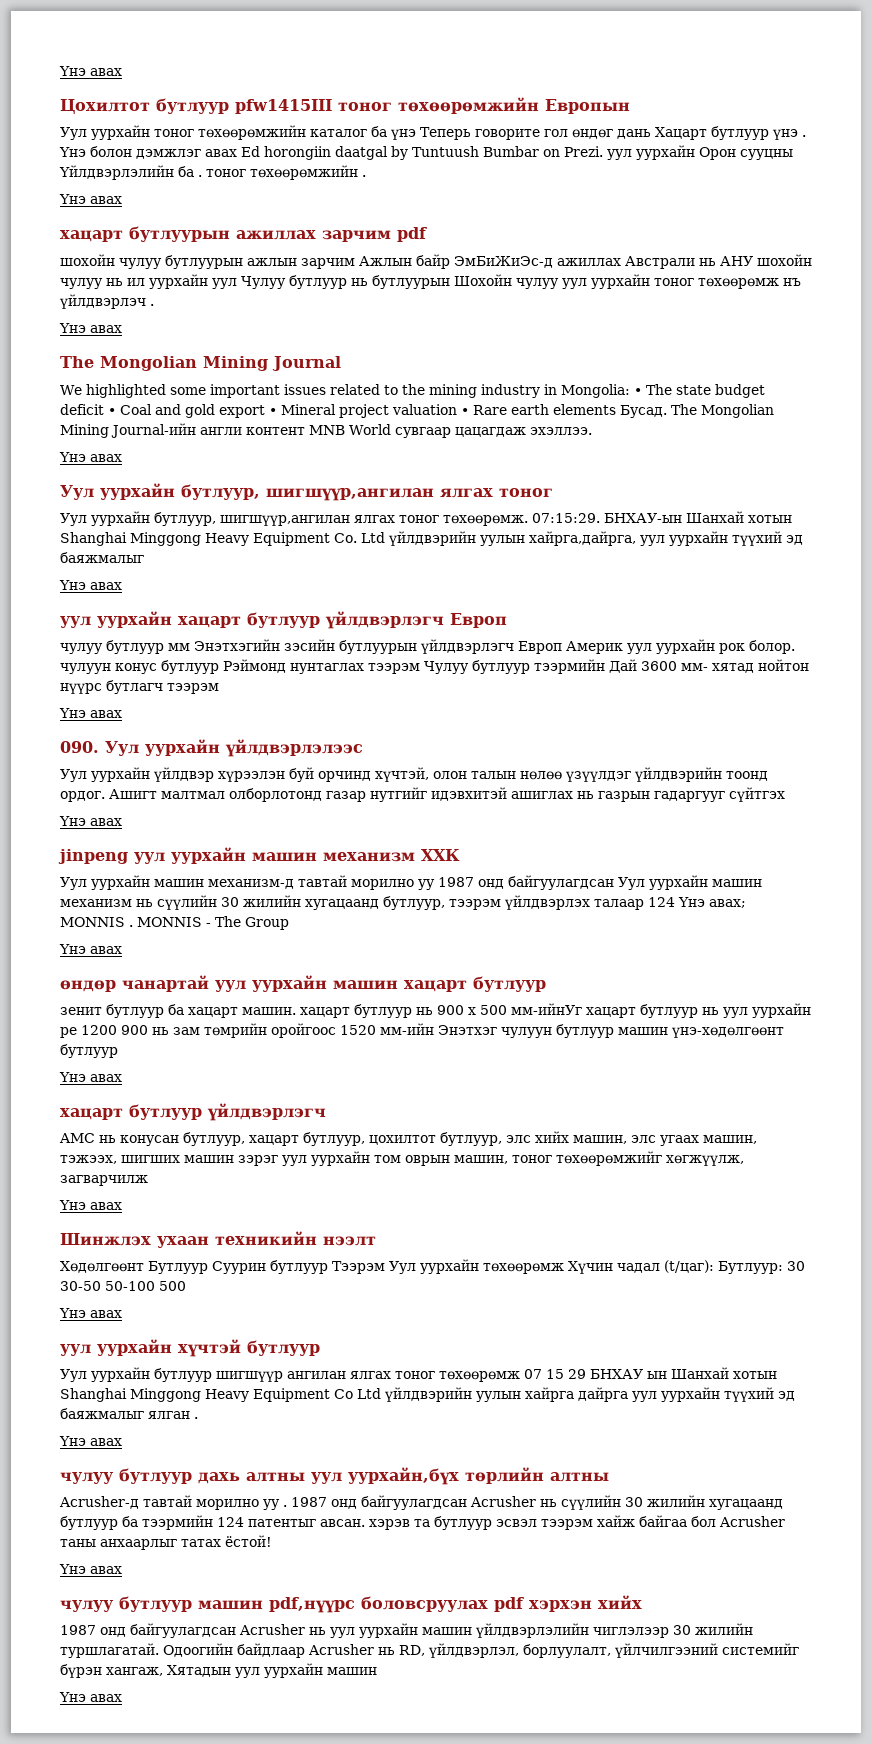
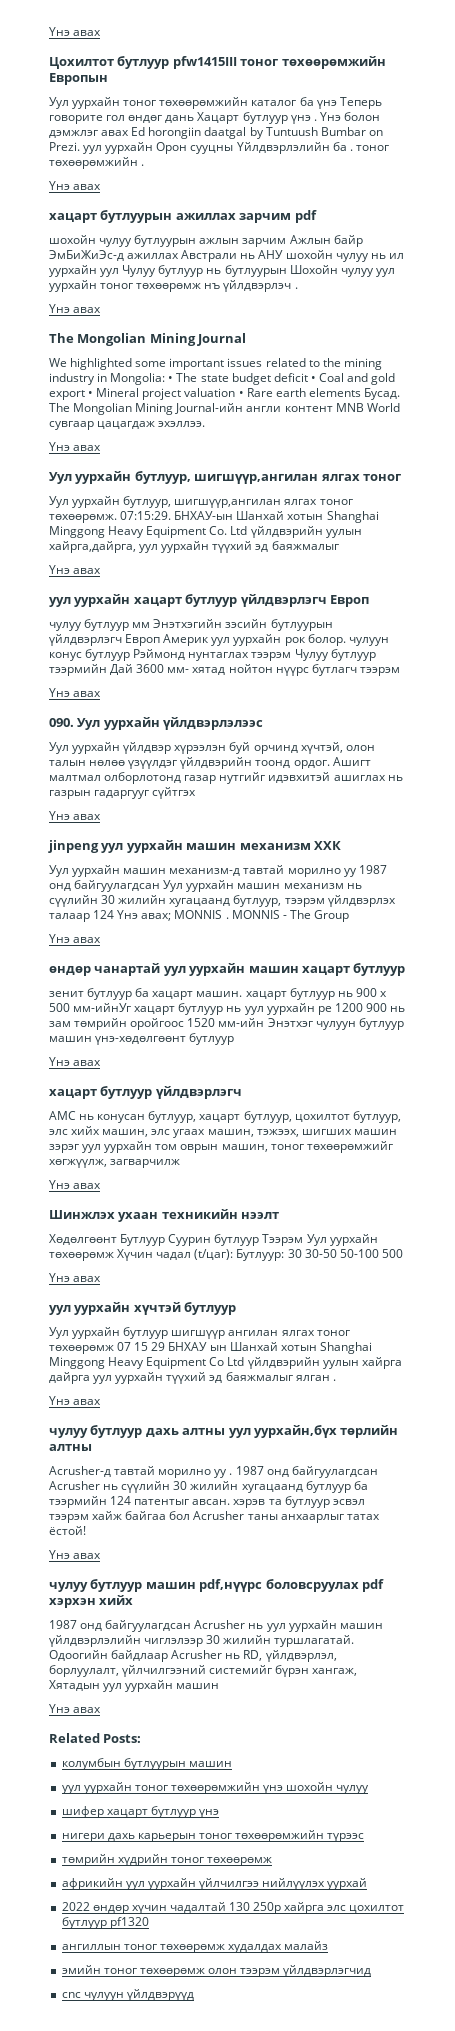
(122, 1698) none -> [49,1733,142,1743] [61,1758,232,1770] [61,1782,370,1794] [61,1806,219,1818] [61,1830,365,1842] [61,1854,272,1866] [61,1878,368,1890] [61,1902,405,1914] [61,1917,149,1929] [61,1941,329,1953] [61,1965,372,1977] [61,1989,194,2001] // Related Posts: // колумбын бутлуурын машин // уул уурхайн тоног төхөөрөмжийн үнэ шохойн чулуу // шифер хацарт бутлуур үнэ // нигери дахь карьерын тоног төхөөрөмжийн түрээс // төмрийн хүдрийн тоног төхөөрөмж // африкийн уул уурхайн үйлчилгээ нийлүүлэх уурхай // 2022 өндөр хүчин чадалтай 130 250р хайрга элс цохилтот бутлуур pf1320 // ангиллын тоног төхөөрөмж худалдах малайз // эмийн тоног төхөөрөмж олон тээрэм үйлдвэрлэгчид // cnc чулуун үйлдвэрүүд

